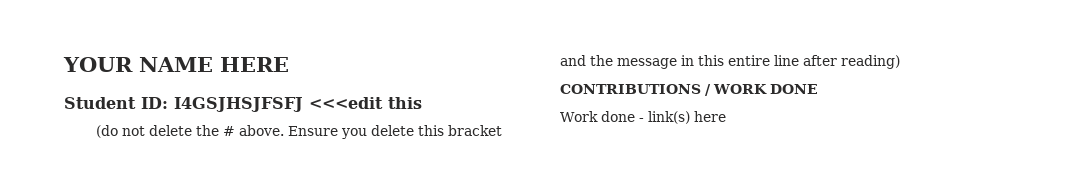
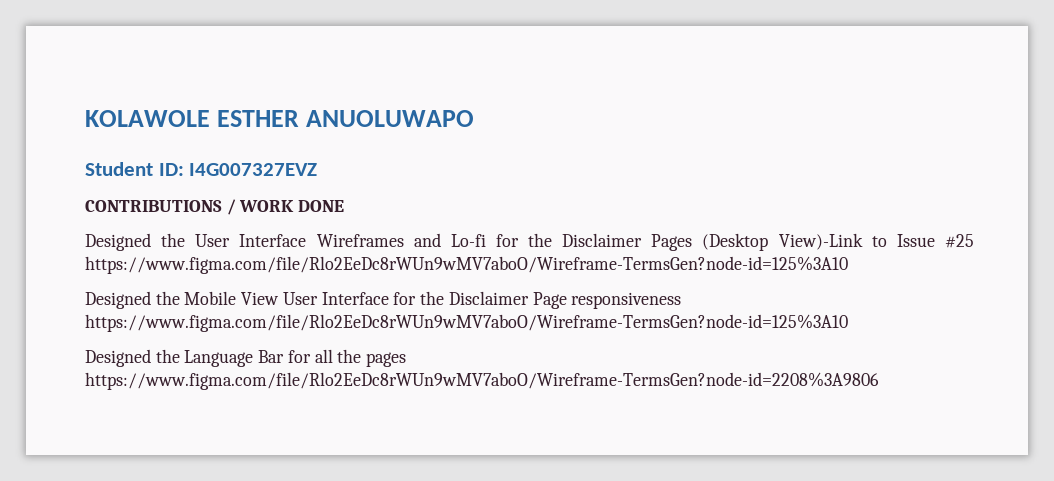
[63,57,289,72] YOUR NAME HERE -> [85,110,474,127] KOLAWOLE ESTHER ANUOLUWAPO
[174,97,422,112] [96,125,503,139] [560,55,900,69] [560,84,818,96] [560,111,726,124] I4GSJHSJFSFJ <<<edit this // (do not delete the # above. Ensure you delete this bracket and the message in this entire line after reading) // CONTRIBUTIONS / WORK DONE // Work done - link(s) here -> [189,163,318,176] [85,199,345,215] [85,233,974,251] [85,256,848,274] [85,291,682,309] [85,314,848,332] [85,349,407,367] [85,372,879,390] I4G007327EVZ // CONTRIBUTIONS / WORK DONE // Designed the User Interface Wireframes and Lo-fi for the Disclaimer Pages (Desktop View)-Link to Issue #25 https://www.figma.com/file/Rlo2EeDc8rWUn9wMV7aboO/Wireframe-TermsGen?node-id=125%3A10 // Designed the Mobile View User Interface for the Disclaimer Page responsiveness https://www.figma.com/file/Rlo2EeDc8rWUn9wMV7aboO/Wireframe-TermsGen?node-id=125%3A10 // Designed the Language Bar for all the pages https://www.figma.com/file/Rlo2EeDc8rWUn9wMV7aboO/Wireframe-TermsGen?node-id=2208%3A9806

